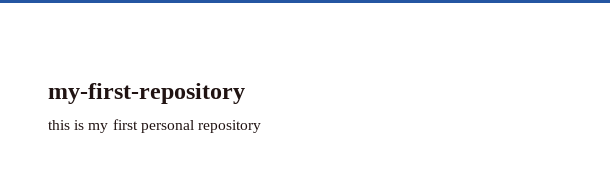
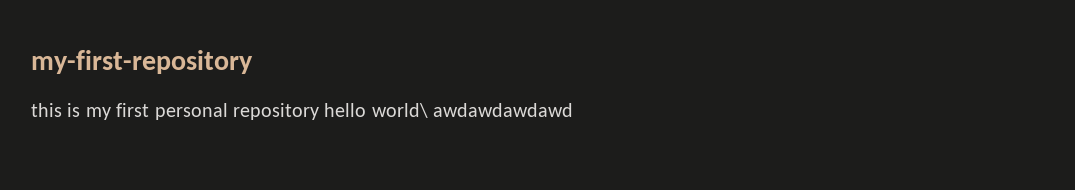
(261, 126) none -> [324,103,574,118] hello world\ awdawdawdawd

